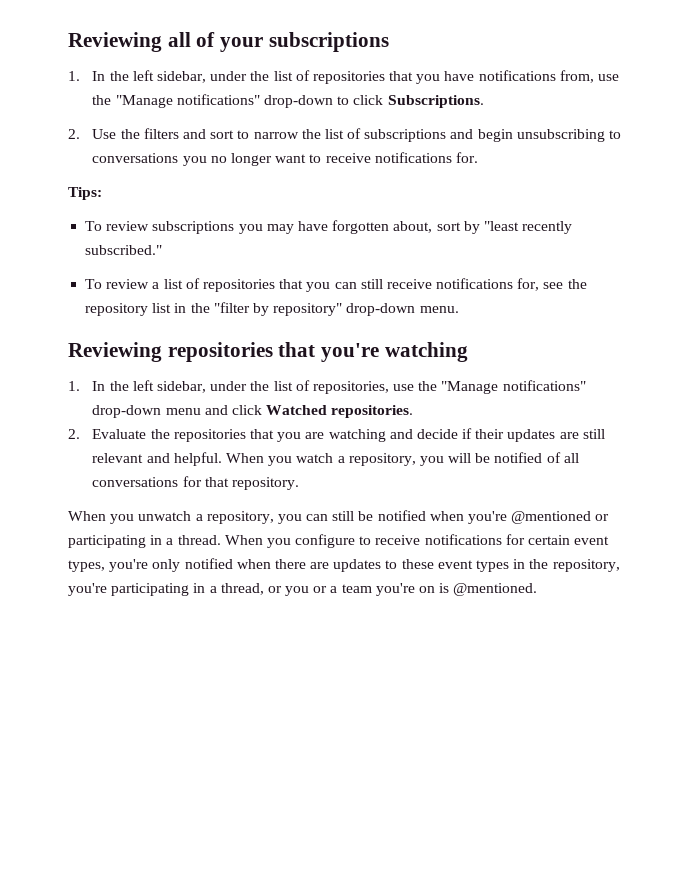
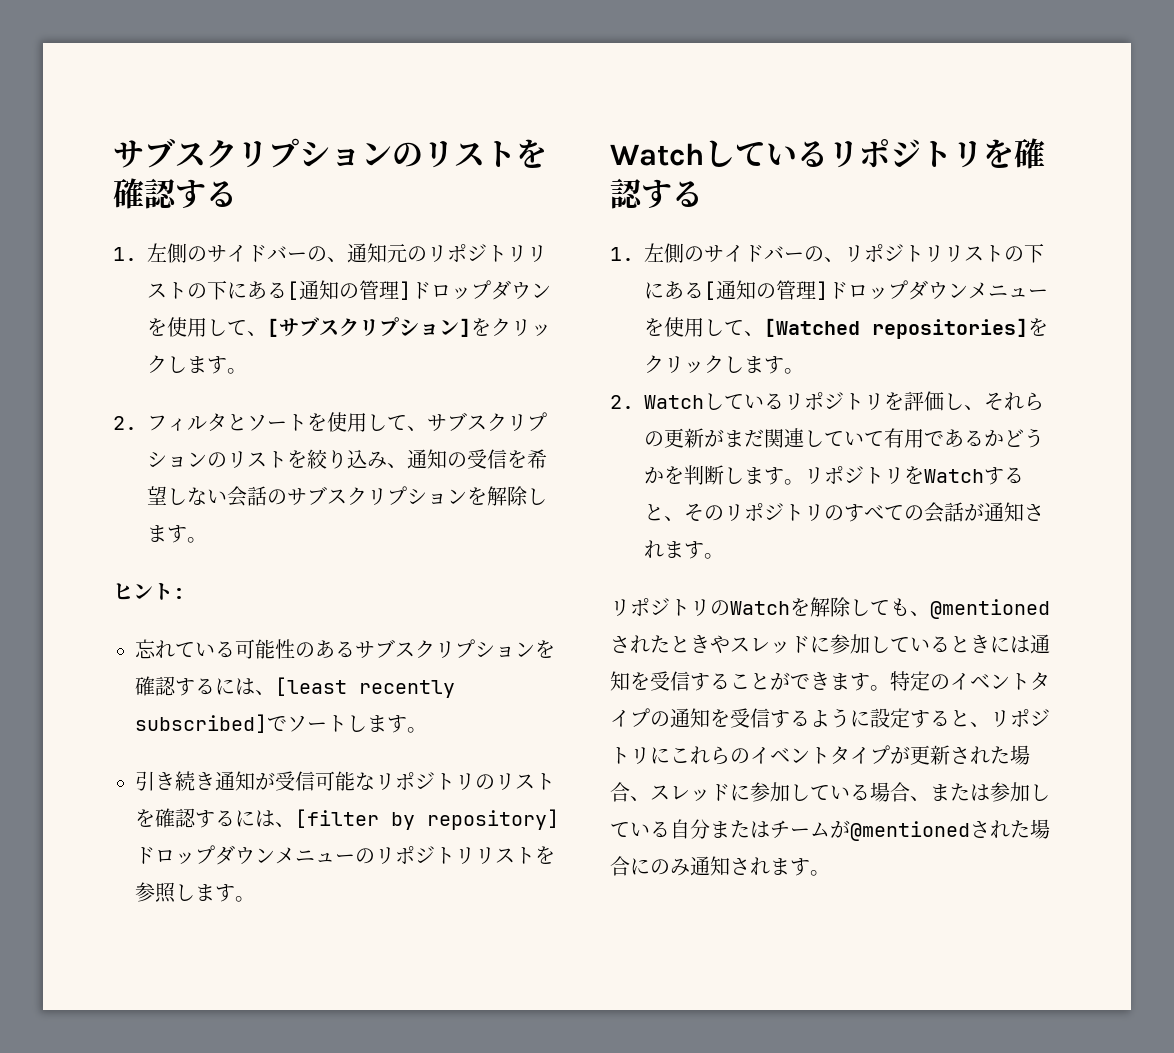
[68,32,389,52] [68,70,619,84] [92,94,484,108] [68,128,621,142] [92,152,478,166] [68,187,102,200] [85,220,573,234] [85,245,163,255] [85,278,587,292] [85,302,459,316] [68,342,468,362] [68,380,586,394] [92,405,414,418] [68,428,605,442] [92,452,579,466] [92,476,299,490] [68,510,610,524] [68,534,610,548] [68,558,620,572] [68,583,538,596] Reviewing all of your subscriptions // 1. In the left sidebar, under the list of repositories that you have notifications from, use the "Manage notifications" drop-down to click Subscriptions. // 2. Use the filters and sort to narrow the list of subscriptions and begin unsubscribing to conversations you no longer want to receive notifications for. // Tips: // To review subscriptions you may have forgotten about, sort by "least recently subscribed." // To review a list of repositories that you can still receive notifications for, see the repository list in the "filter by repository" drop-down menu. // Reviewing repositories that you're watching // 1. In the left sidebar, under the list of repositories, use the "Manage notifications" drop-down menu and click Watched repositories. // 2. Evaluate the repositories that you are watching and decide if their updates are still relevant and helpful. When you watch a repository, you will be notified of all conversations for that repository. // When you unwatch a repository, you can still be notified when you're @mentioned or participating in a thread. When you configure to receive notifications for certain event types, you're only notified when there are updates to these event types in the repository, you're participating in a thread, or you or a team you're on is @mentioned. -> [113,138,547,168] [113,178,237,209] [113,243,547,263] [147,280,551,300] [147,317,551,337] [147,355,247,374] [113,412,547,432] [147,449,547,469] [147,486,547,507] [147,525,207,543] [113,583,185,600] [135,639,555,659] [135,676,455,698] [135,714,427,733] [135,771,555,791] [135,808,559,830] [135,845,555,865] [135,882,255,903] [610,138,1045,169] [610,178,703,209] [610,243,1044,263] [644,280,1048,300] [644,317,1048,339] [644,355,804,374] [610,391,1044,411] [644,428,1044,448] [644,465,1024,485] [644,502,1044,523] [644,540,724,559] [610,597,1050,619] [610,634,1050,654] [610,671,1050,691] [610,708,1050,728] [610,745,1030,765] [610,782,1050,802] [610,819,1050,841] [610,856,830,876] サブスクリプションのリストを確認する // 1.左側のサイドバーの、通知元のリポジトリリストの下にある[通知の管理]ドロップダウンを使用して、[サブスクリプション]をクリックします。 // 2.フィルタとソートを使用して、サブスクリプションのリストを絞り込み、通知の受信を希望しない会話のサブスクリプションを解除します。 // ヒント: // 忘れている可能性のあるサブスクリプションを確認するには、[least recently subscribed]でソートします。 // 引き続き通知が受信可能なリポジトリのリストを確認するには、[filter by repository]ドロップダウンメニューのリポジトリリストを参照します。 // Watchしているリポジトリを確認する // 1.左側のサイドバーの、リポジトリリストの下にある[通知の管理]ドロップダウンメニューを使用して、[Watched repositories]をクリックします。 // 2. Watchしているリポジトリを評価し、それらの更新がまだ関連していて有用であるかどうかを判断します。リポジトリをWatchすると、そのリポジトリのすべての会話が通知されます。 // リポジトリのWatchを解除しても、@mentionedされたときやスレッドに参加しているときには通知を受信することができます。特定のイベントタイプの通知を受信するように設定すると、リポジトリにこれらのイベントタイプが更新された場合、スレッドに参加している場合、または参加している自分またはチームが@mentionedされた場合にのみ通知されます。

